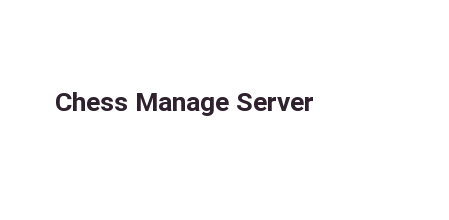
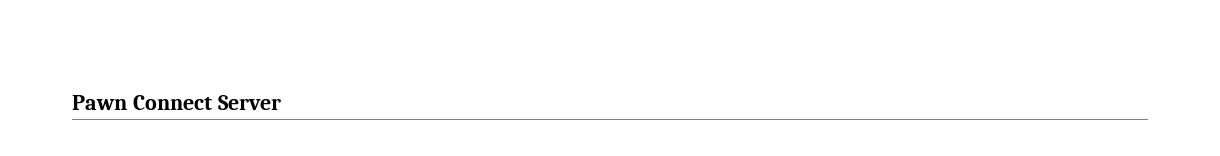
[55,92,230,116] Chess Manage -> [72,95,212,110] Pawn Connect

